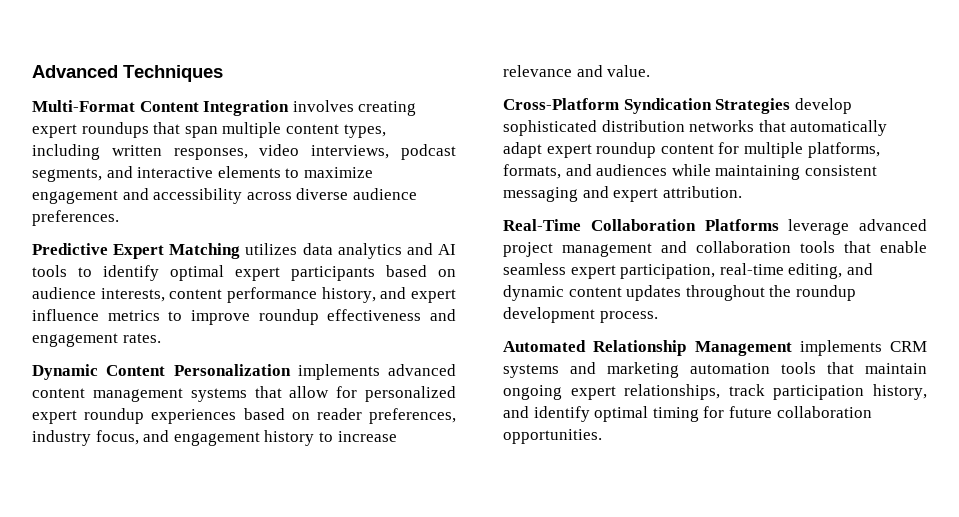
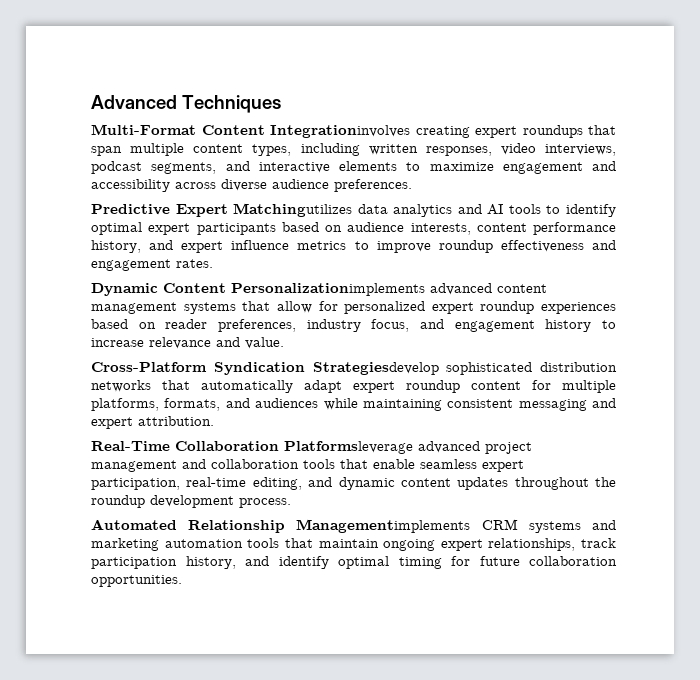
[203,100,354,116] Integration involves -> [270,125,410,138] Integrationinvolves
[169,243,298,259] Matching utilizes -> [233,203,353,217] Matchingutilizes
[173,364,380,380] Personalization implements -> [231,283,425,296] Personalizationimplements
[715,98,852,114] Strategies develop -> [312,362,439,375] Strategiesdevelop
[704,219,850,235] Platforms leverage -> [284,441,413,454] Platformsleverage
[694,340,882,356] Management implements -> [296,519,471,533] Managementimplements

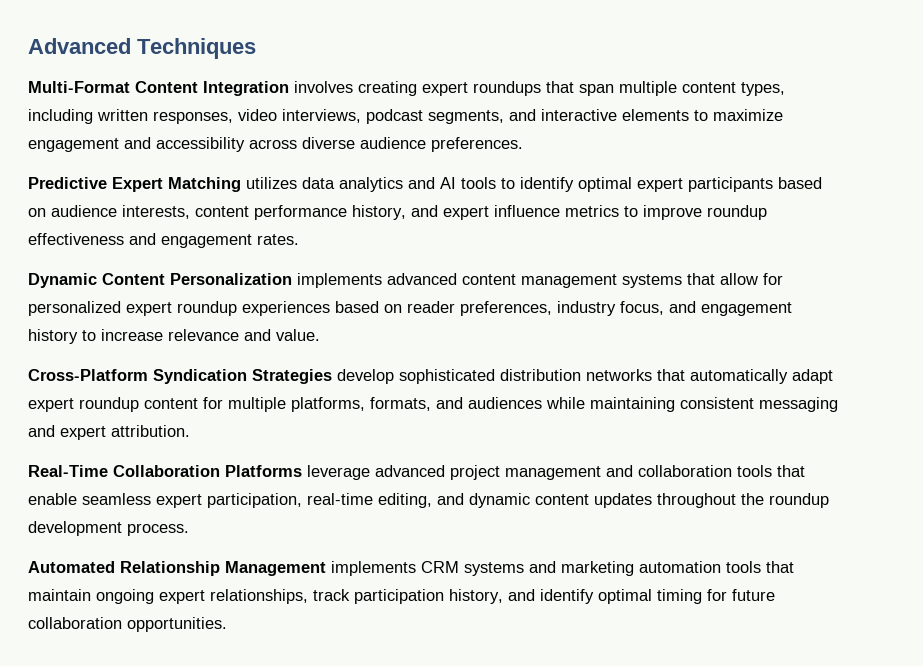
[270,125,410,138] Integrationinvolves -> [203,81,353,96] Integration involves
[233,203,353,217] Matchingutilizes -> [168,177,297,192] Matching utilizes
[231,283,425,296] Personalizationimplements -> [170,273,382,288] Personalization implements
[312,362,439,375] Strategiesdevelop -> [252,369,394,384] Strategies develop
[284,441,413,454] Platformsleverage -> [225,465,370,480] Platforms leverage
[296,519,471,533] Managementimplements -> [225,561,416,576] Management implements

